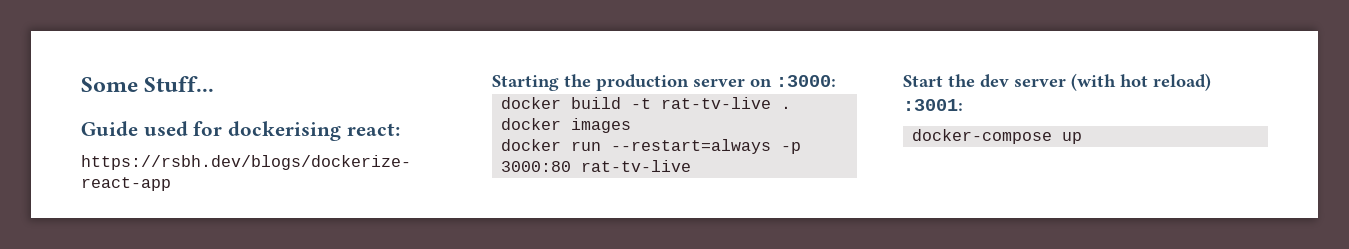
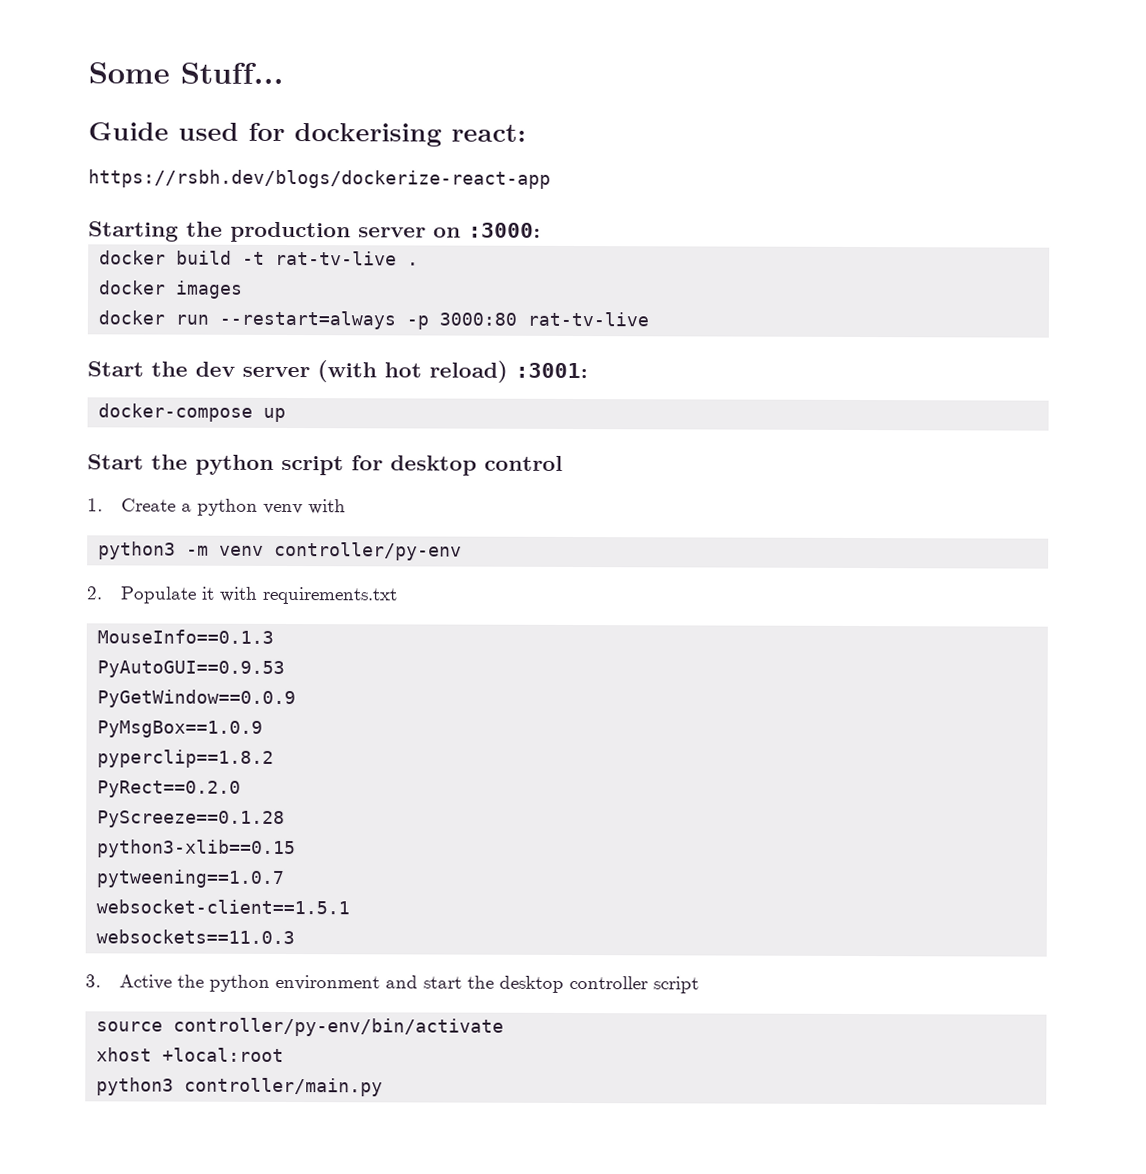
(1083, 138) none -> [87,454,563,476] [87,498,346,516] [98,541,463,561] [86,586,397,605] [97,629,275,644] [97,660,286,678] [97,689,297,709] [97,720,264,738] [97,749,275,768] [97,780,242,798] [97,810,286,828] [97,839,297,859] [96,869,286,888] [96,899,351,915] [96,929,296,945] [85,974,699,994] [96,1017,505,1037] [96,1047,285,1062] [96,1077,384,1097] // Start the python script for desktop control // 1. Create a python venv with // python3 -m venv controller/py-env // 2. Populate it with requirements.txt // MouseInfo==0.1.3 // PyAutoGUI==0.9.53 // PyGetWindow==0.0.9 // PyMsgBox==1.0.9 // pyperclip==1.8.2 // PyRect==0.2.0 // PyScreeze==0.1.28 // python3-xlib==0.15 // pytweening==1.0.7 // websocket-client==1.5.1 // websockets==11.0.3 // 3. Active the python environment and start the desktop controller script // source controller/py-env/bin/activate // xhost +local:root // python3 controller/main.py

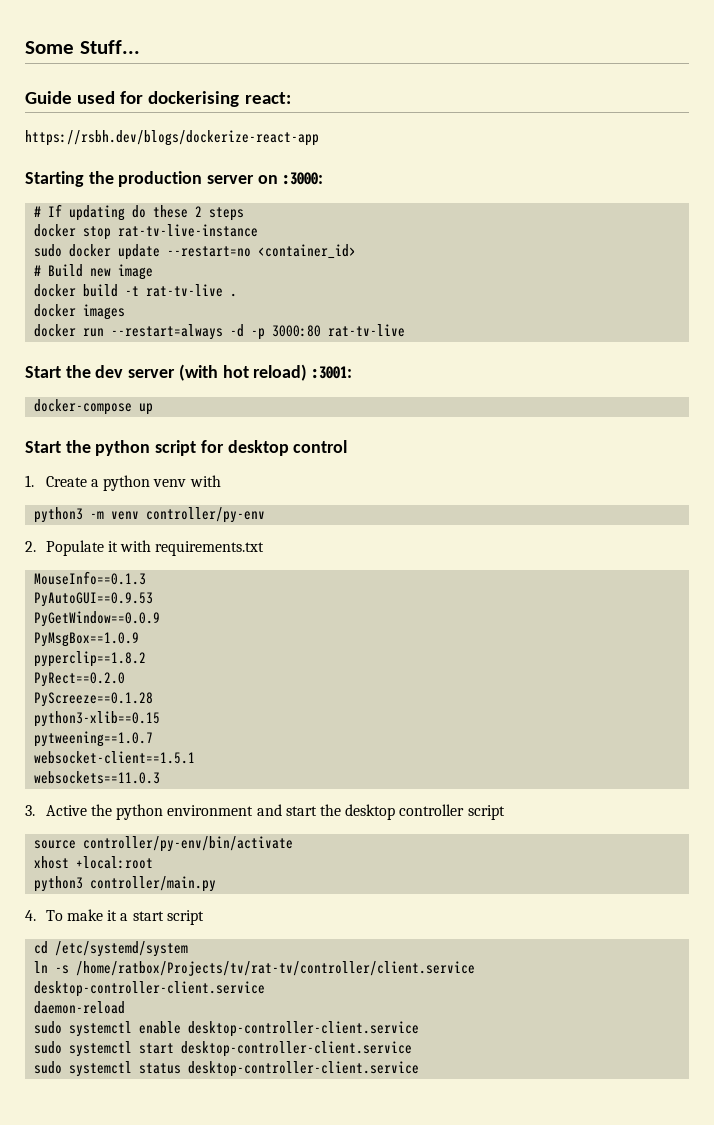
(541, 230) none -> [34,204,245,221] [34,224,259,240] [34,244,357,260] [34,264,154,280] // # If updating do these 2 steps // docker stop rat-tv-live-instance // sudo docker update --restart=no <container_id> // # Build new image
(397, 320) none -> [230,324,245,337] -d
(384, 1087) none -> [25,909,204,925] [34,941,189,957] [34,961,476,976] [34,981,266,997] [34,1001,126,1014] [34,1021,420,1037] [34,1041,413,1057] [34,1061,420,1077] // 4. To make it a start script // cd /etc/systemd/system // ln -s /home/ratbox/Projects/tv/rat-tv/controller/client.service desktop-controller-client.service // daemon-reload // sudo systemctl enable desktop-controller-client.service // sudo systemctl start desktop-controller-client.service // sudo systemctl status desktop-controller-client.service

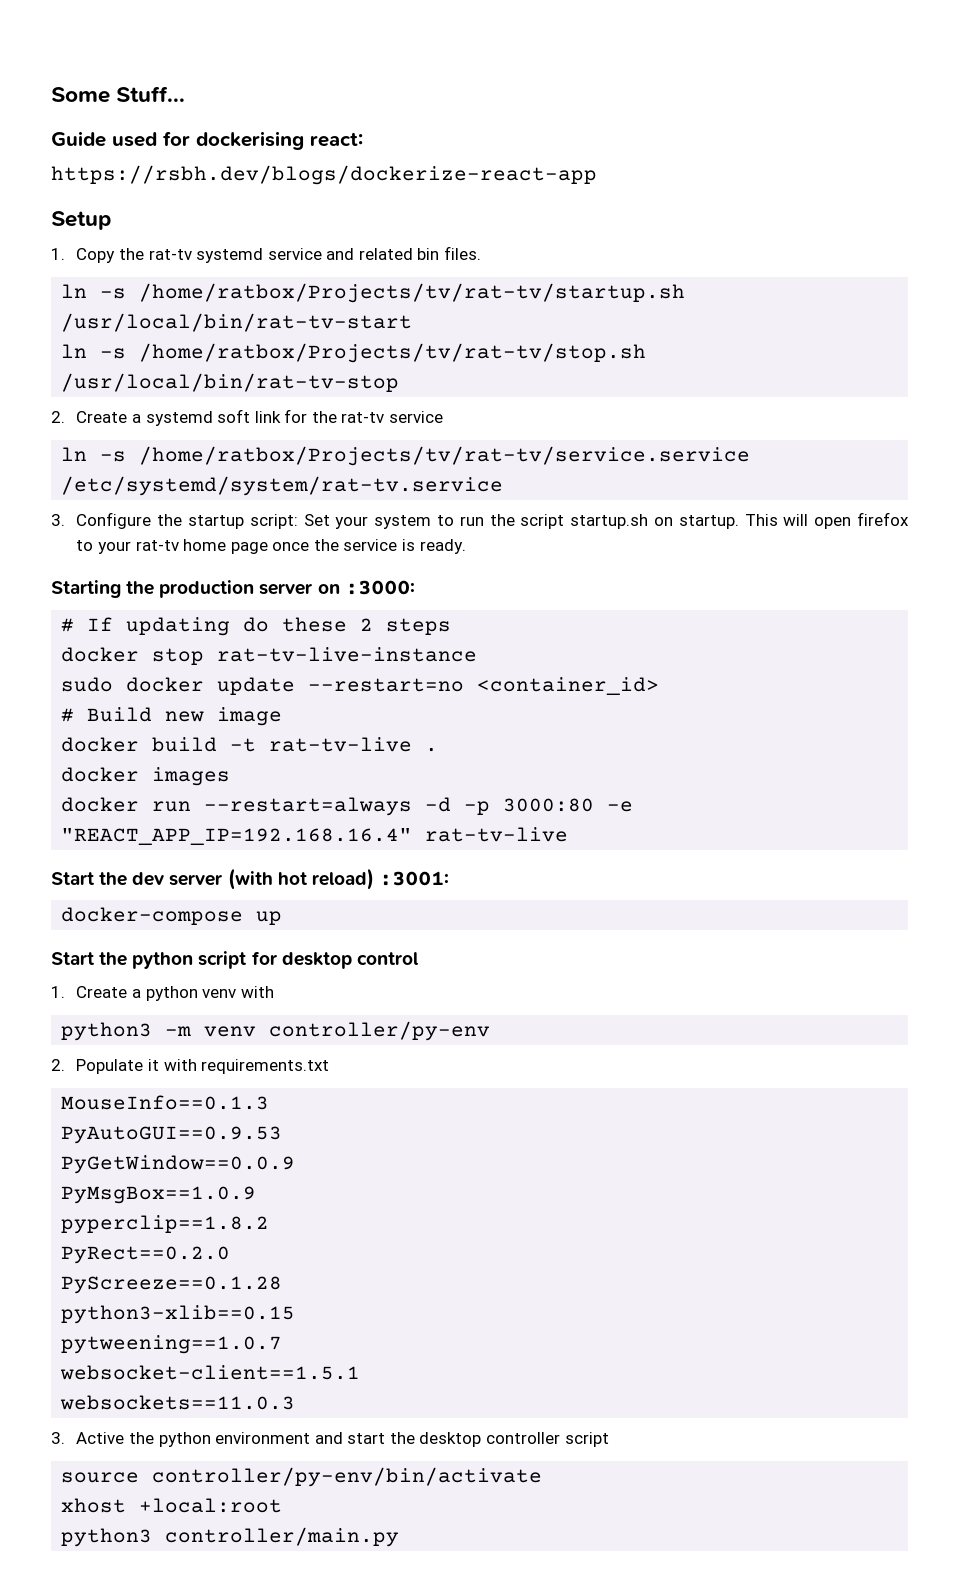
(319, 138) none -> [51,211,112,230] [51,246,482,263] [61,283,686,303] [61,313,413,332] [61,343,647,363] [61,373,400,392] [51,409,444,426] [61,446,751,466] [61,476,504,496] [51,512,909,529] [76,539,466,554] // Setup // 1. Copy the rat-tv systemd service and related bin files. // ln -s /home/ratbox/Projects/tv/rat-tv/startup.sh /usr/local/bin/rat-tv-start // ln -s /home/ratbox/Projects/tv/rat-tv/stop.sh /usr/local/bin/rat-tv-stop // 2. Create a systemd soft link for the rat-tv service // ln -s /home/ratbox/Projects/tv/rat-tv/service.service /etc/systemd/system/rat-tv.service // 3. Configure the startup script: Set your system to run the script startup.sh on startup. This will open firefox to your rat-tv home page once the service is ready.
(322, 331) none -> [607,801,634,812] [61,828,413,845] -e "REACT_APP_IP=192.168.16.4"
[25,909,204,925] [34,941,189,957] [34,961,476,976] [34,981,266,997] [34,1001,126,1014] [34,1021,420,1037] [34,1041,413,1057] [34,1061,420,1077] // 4. To make it a start script // cd /etc/systemd/system // ln -s /home/ratbox/Projects/tv/rat-tv/controller/client.service desktop-controller-client.service // daemon-reload // sudo systemctl enable desktop-controller-client.service // sudo systemctl start desktop-controller-client.service // sudo systemctl status desktop-controller-client.service -> (400, 1537) none

